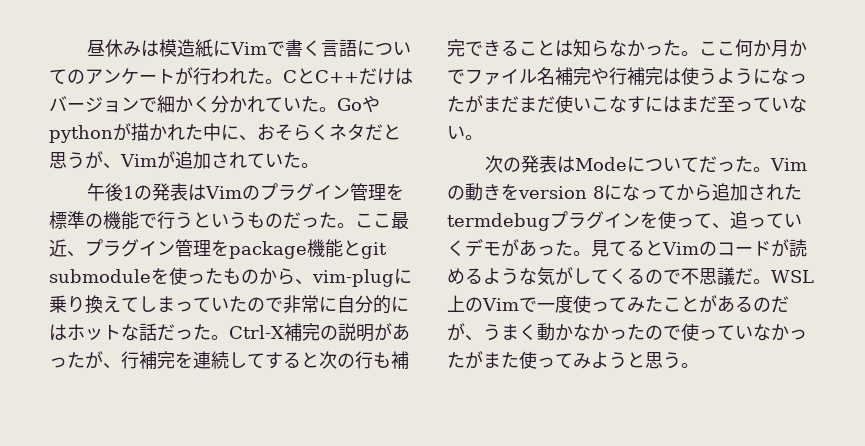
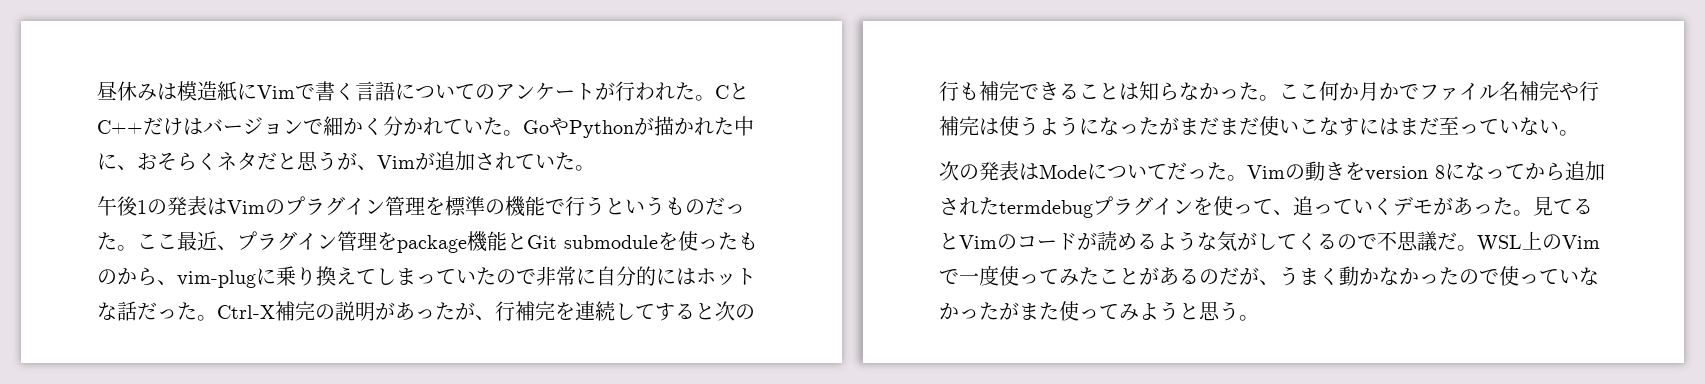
[49,125,113,143] python -> [569,120,634,138] Python
[361,242,387,259] git -> [527,235,557,249] Git

